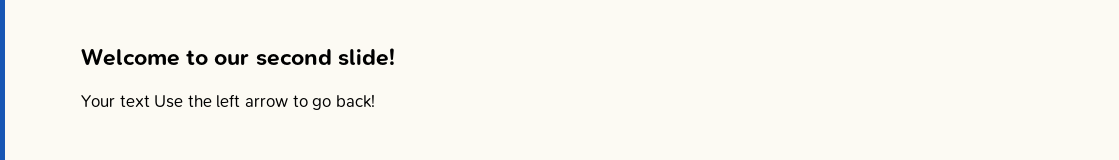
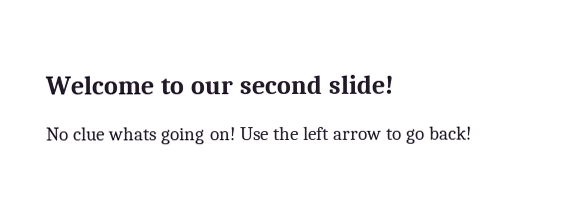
[81,95,150,107] Your text -> [46,126,236,145] No clue whats going on!

